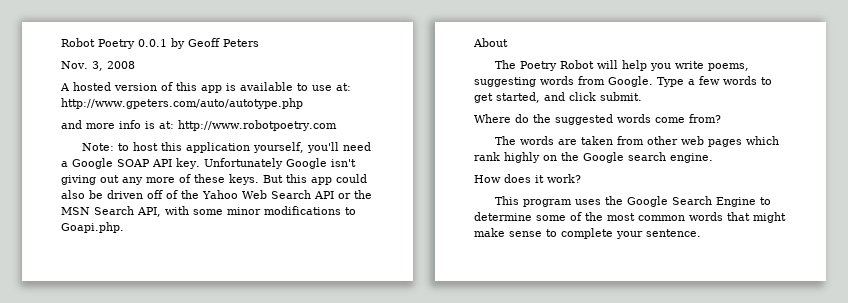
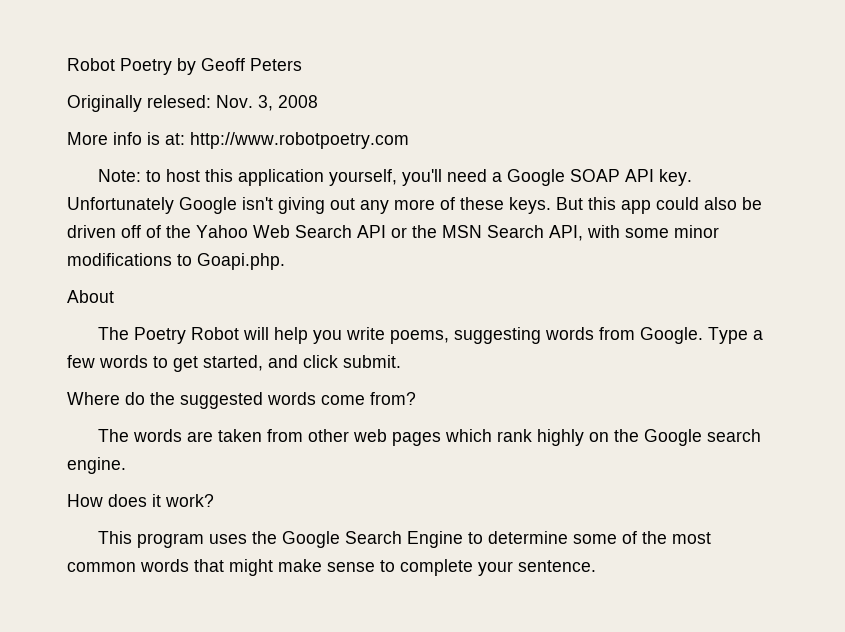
[138,39,167,47] 0.0.1 -> (172, 66) none
(259, 43) none -> [67,95,211,112] Originally relesed:
[60,82,351,93] [61,98,303,109] [61,120,115,129] A hosted version of this app is available to use at: http://www.gpeters.com/auto/autotype.php // and more -> [67,132,108,145] More

